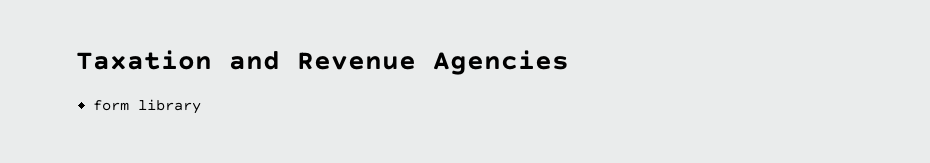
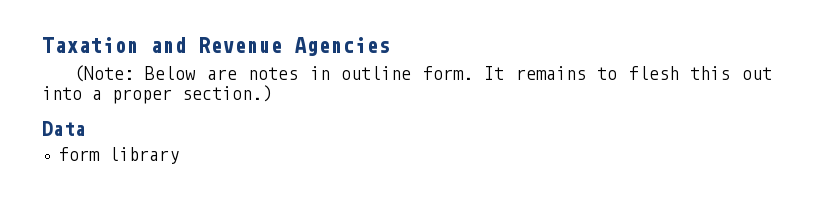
(569, 62) none -> [73,65,772,82] [42,85,272,104] [42,121,86,136] // (Note: Below are notes in outline form. It remains to flesh this out into a proper section.) // Data

